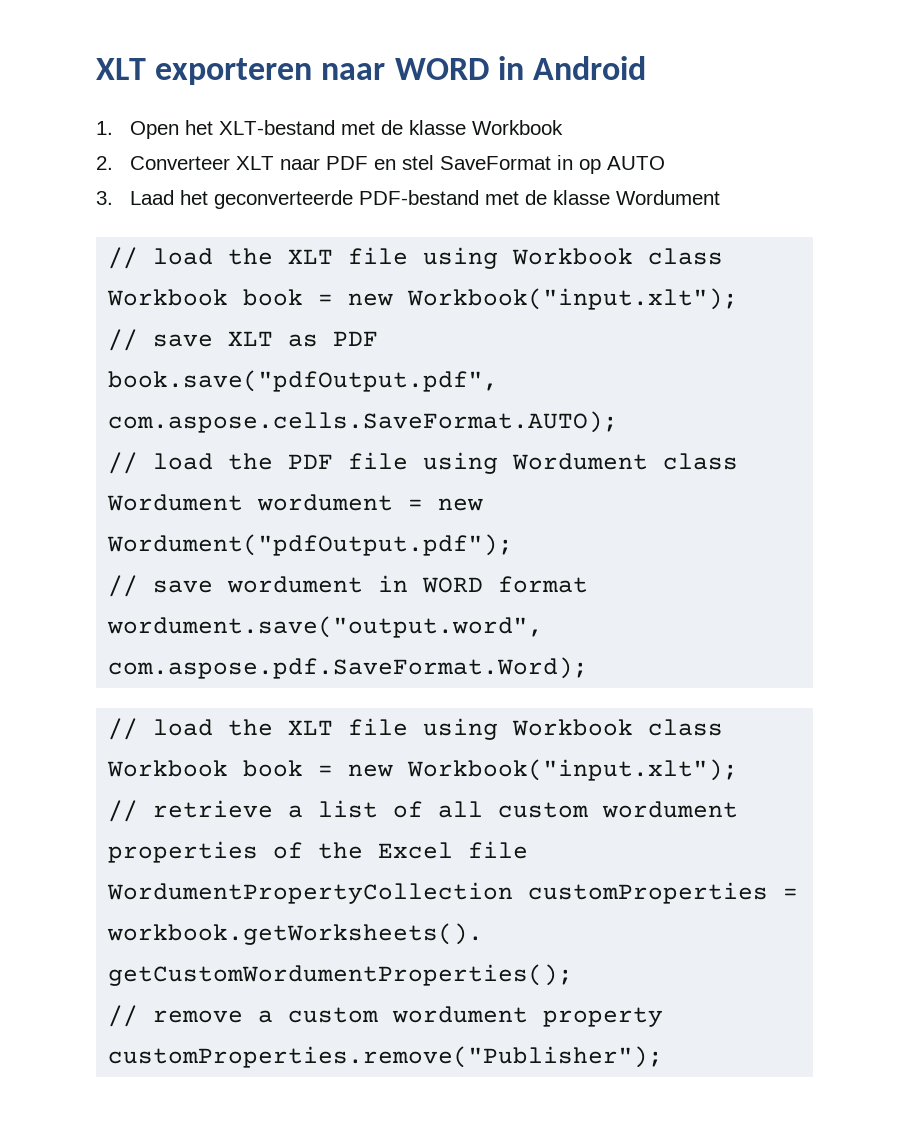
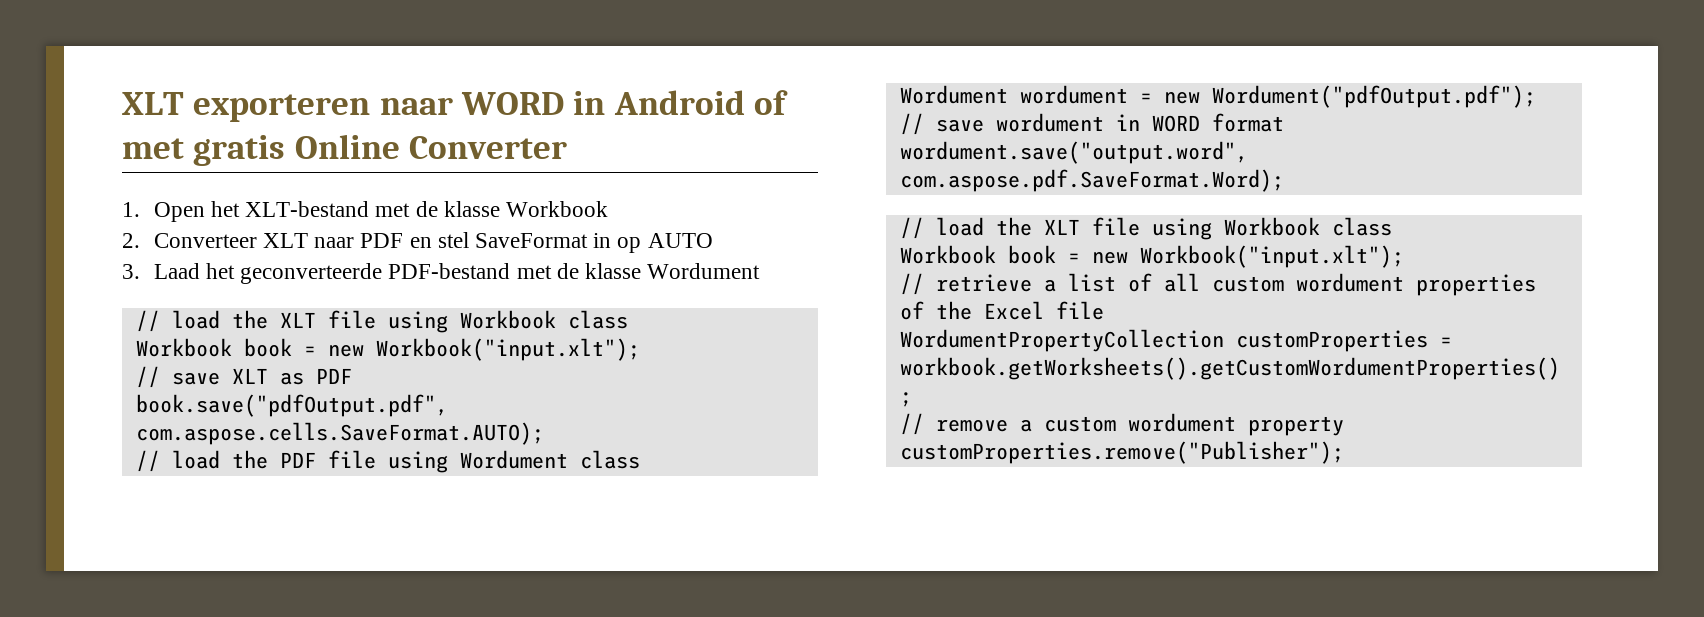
(646, 68) none -> [753,90,788,115] [122,134,567,166] of met gratis Online Converter

